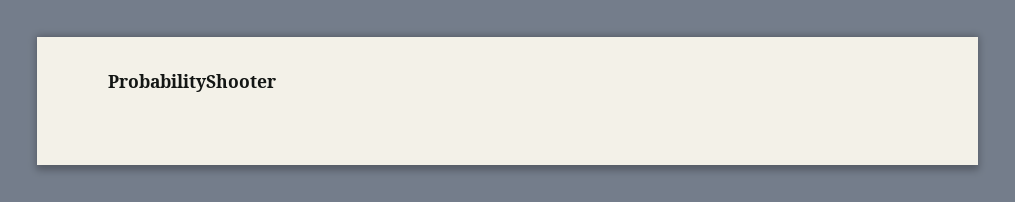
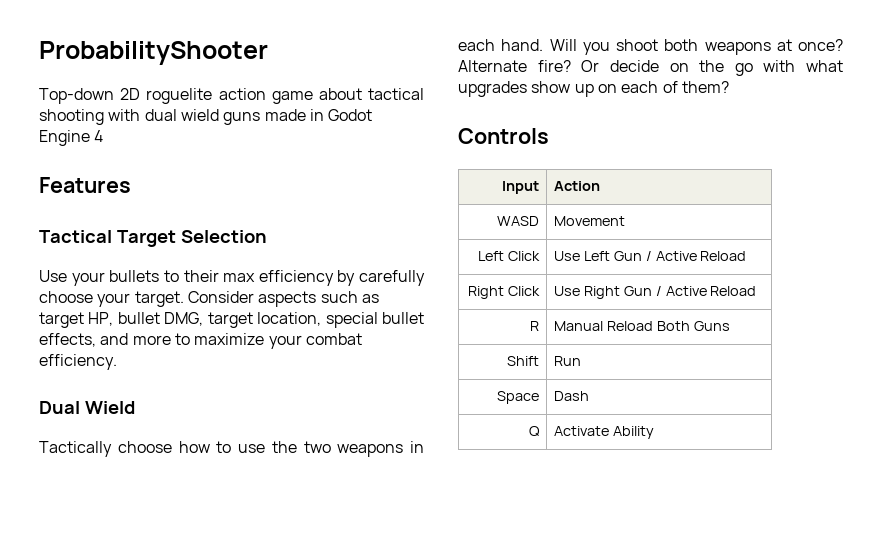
(276, 83) none -> [39,88,424,104] [39,109,373,125] [39,130,104,146] [39,177,131,193] [39,230,267,247] [39,270,425,286] [39,291,379,307] [39,312,424,328] [39,333,362,349] [39,354,117,370] [39,401,135,414] [39,441,424,457] [458,39,843,55] [458,60,843,76] [458,81,729,97] [458,128,549,144] [502,181,540,194] [553,181,600,191] [497,216,540,226] [553,216,625,226] [478,251,541,261] [553,251,747,261] [468,286,541,299] [553,286,757,299] [530,321,540,331] [553,321,730,331] [507,356,540,366] [553,356,581,366] [497,391,540,404] [553,391,589,401] [529,426,541,436] [553,426,654,439] // Top-down 2D roguelite action game about tactical shooting with dual wield guns made in Godot Engine 4 // Features // Tactical Target Selection // Use your bullets to their max efficiency by carefully choose your target. Consider aspects such as target HP, bullet DMG, target location, special bullet effects, and more to maximize your combat efficiency. // Dual Wield // Tactically choose how to use the two weapons in each hand. Will you shoot both weapons at once? Alternate fire? Or decide on the go with what upgrades show up on each of them? // Controls // Input | Action // WASD | Movement // Left Click | Use Left Gun / Active Reload // Right Click | Use Right Gun / Active Reload // R | Manual Reload Both Guns // Shift | Run // Space | Dash // Q | Activate Ability

